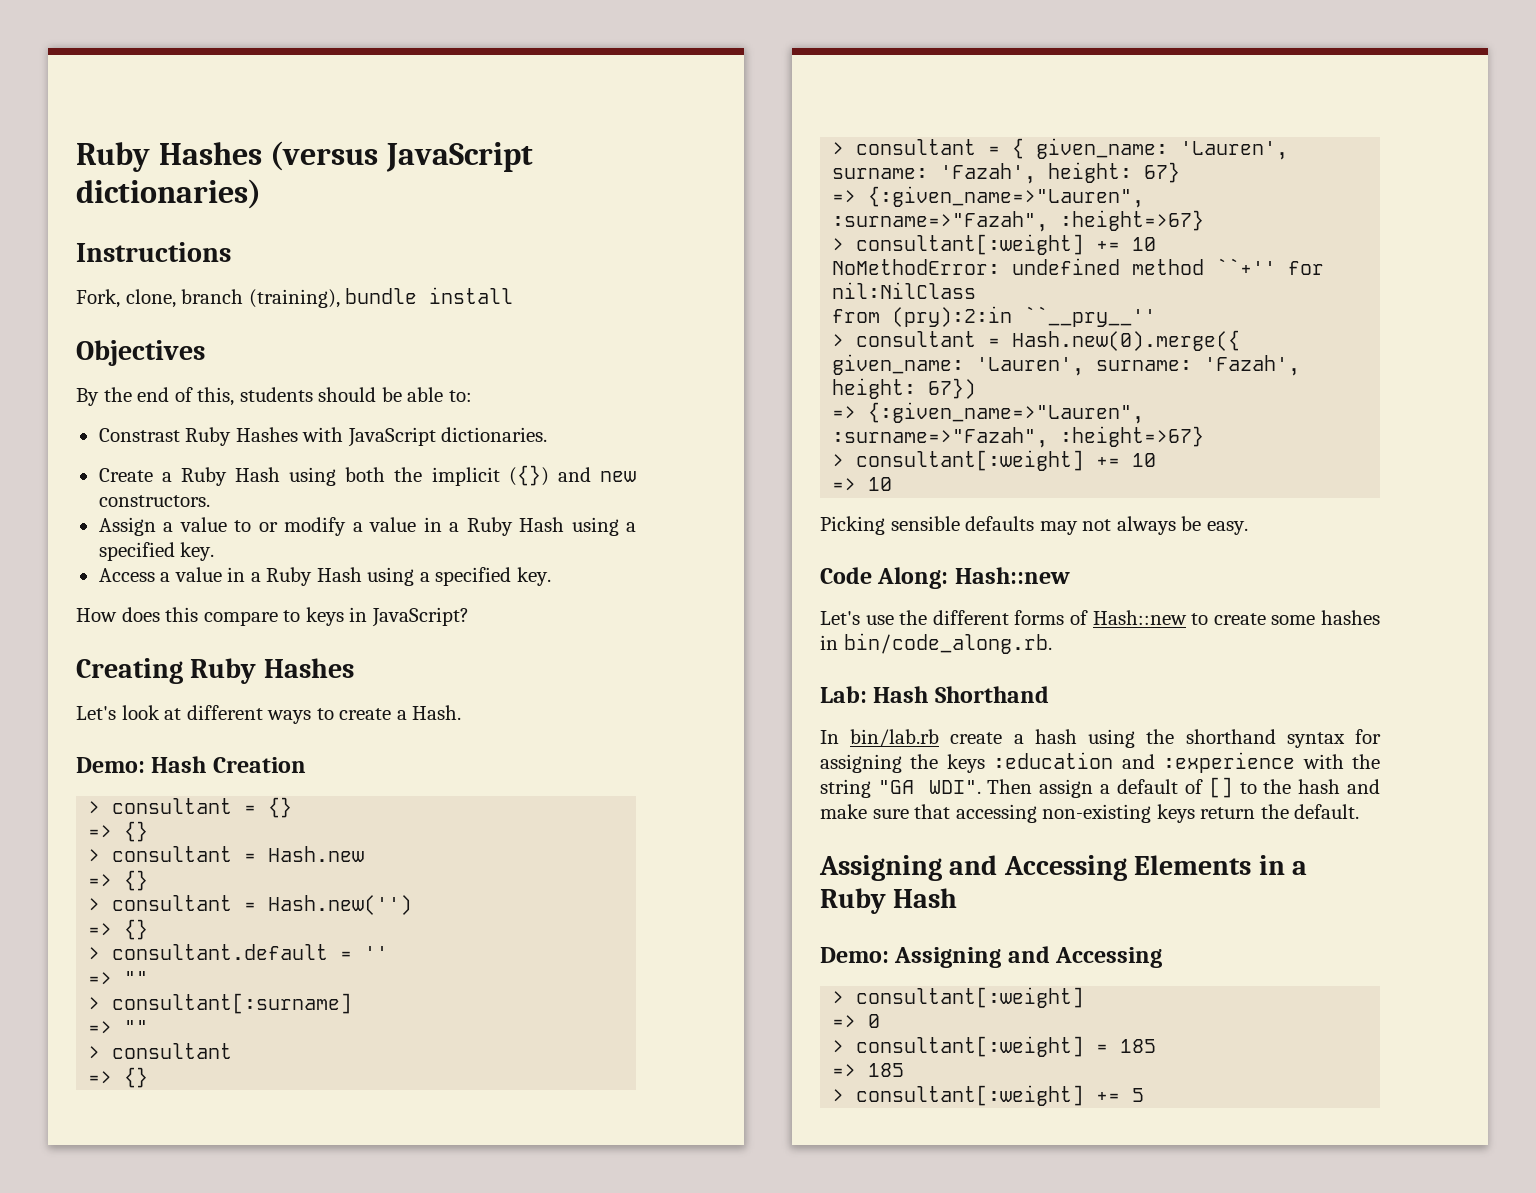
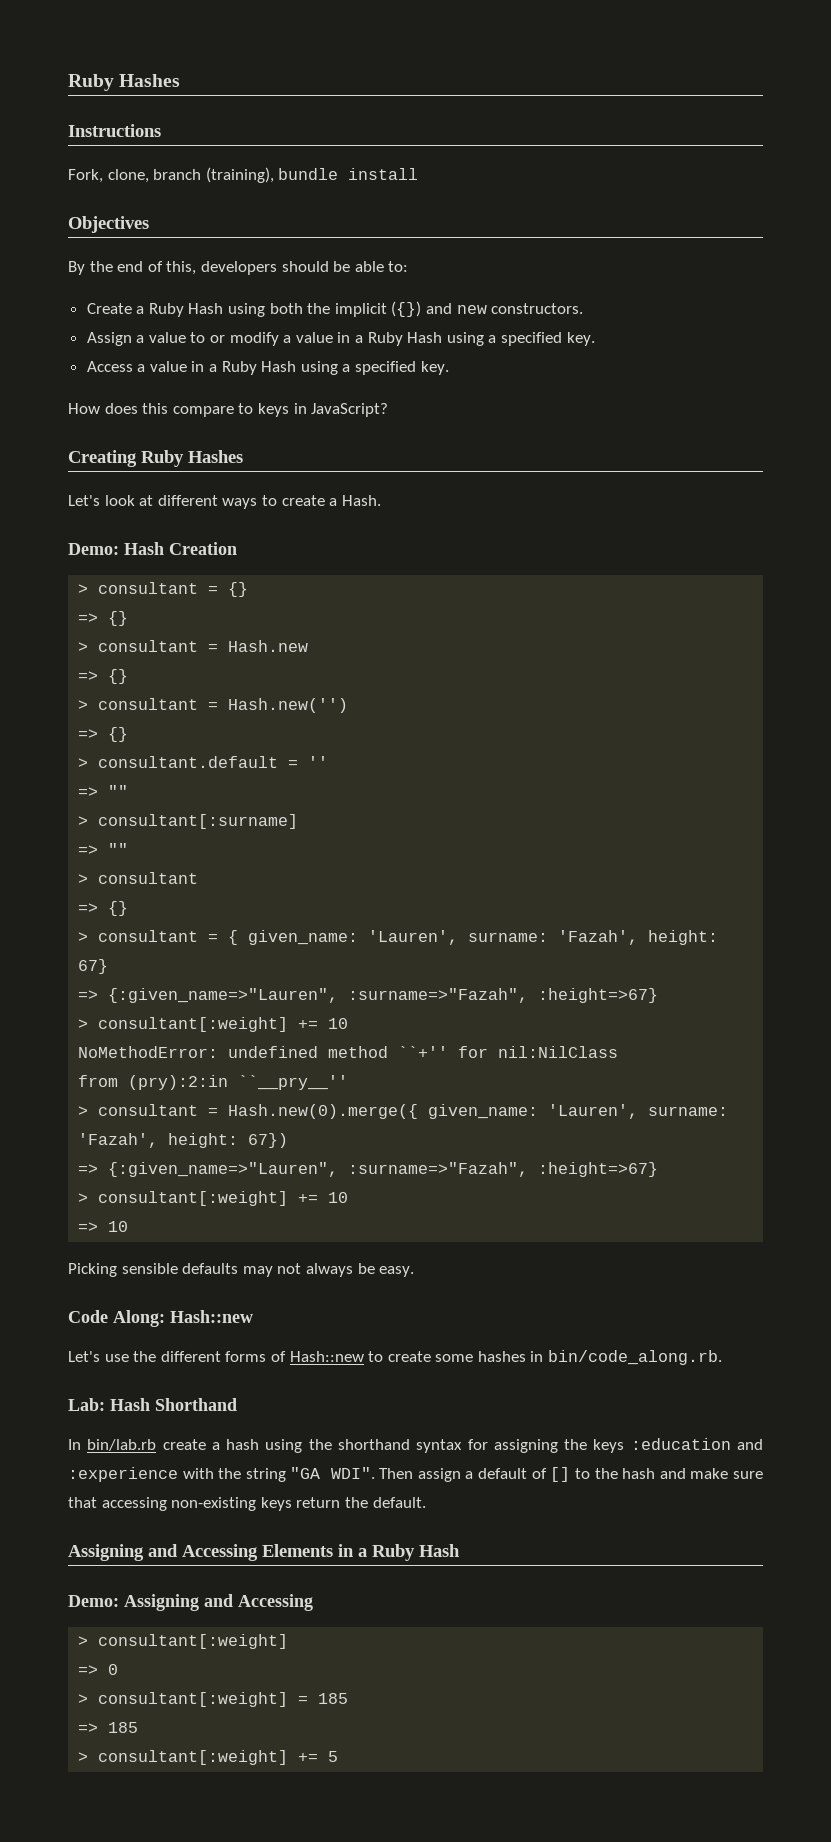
[76,141,533,172] [76,179,261,209] Ruby Hashes (versus JavaScript dictionaries) -> [68,74,181,91] Ruby Hashes
[239,387,313,402] students -> [200,261,277,275] developers
[98,427,548,447] // Constrast Ruby Hashes with JavaScript dictionaries. -> (409, 266) none

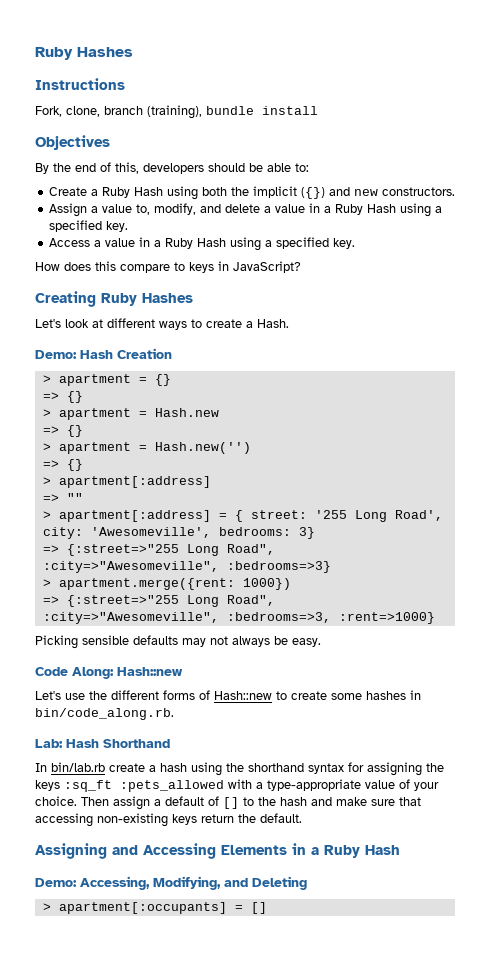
[190,332,279,346] to or modify -> [135,203,260,215] to, modify, and delete
[98,582,199,594] consultant -> [58,374,131,386] apartment
[98,640,199,652] consultant -> [58,408,131,420] apartment
[98,698,199,710] consultant -> [58,442,131,454] apartment
[98,756,329,768] [78,785,129,797] [78,814,299,829] [78,843,129,855] [78,872,199,884] [78,901,129,916] [78,930,719,945] [78,959,109,974] [78,988,659,1003] [78,1017,349,1032] [78,1046,619,1058] [78,1075,349,1090] [78,1104,729,1119] [78,1133,289,1148] [78,1162,659,1177] [78,1191,349,1206] [78,1221,129,1232] consultant.default = '' // => "" // > consultant[:surname] // => "" // > consultant // => {} // > consultant = { given_name: 'Lauren', surname: 'Fazah', height: 67} // => {:given_name=>"Lauren", :surname=>"Fazah", :height=>67} // > consultant[:weight] += 10 // NoMethodError: undefined method ``+'' for nil:NilClass // from (pry):2:in ``__pry__'' // > consultant = Hash.new(0).merge({ given_name: 'Lauren', surname: 'Fazah', height: 67}) // => {:given_name=>"Lauren", :surname=>"Fazah", :height=>67} // > consultant[:weight] += 10 // => 10 -> [58,476,211,488] [42,493,83,502] [42,510,443,522] [42,527,315,539] [42,544,275,556] [42,561,331,573] [42,578,291,590] [42,595,275,607] [42,612,435,624] apartment[:address] // => "" // > apartment[:address] = { street: '255 Long Road', city: 'Awesomeville', bedrooms: 3} // => {:street=>"255 Long Road", :city=>"Awesomeville", :bedrooms=>3} // > apartment.merge({rent: 1000}) // => {:street=>"255 Long Road", :city=>"Awesomeville", :bedrooms=>3, :rent=>1000}
[630,1438,764,1450] [68,1467,375,1482] :education and :experience with the string "GA WDI". -> [64,779,439,792] [35,796,77,806] :sq_ft :pets_allowed with a type-appropriate value of your choice.
[124,1594,313,1611] [78,1634,289,1649] [78,1664,119,1675] [78,1692,349,1707] [78,1722,139,1733] [78,1750,339,1765] Assigning and Accessing // > consultant[:weight] // => 0 // > consultant[:weight] = 185 // => 185 // > consultant[:weight] += 5 -> [80,876,307,890] [42,902,267,914] Accessing, Modifying, and Deleting // > apartment[:occupants] = []

